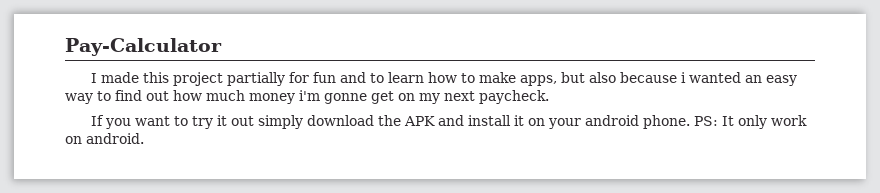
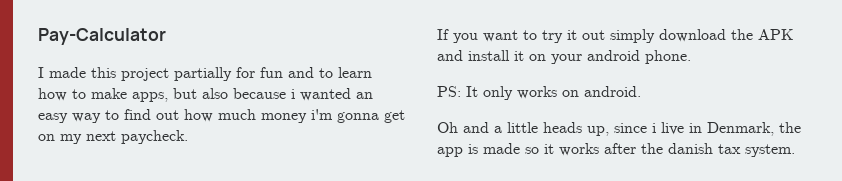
[324,93,367,104] gonne -> [337,112,379,123] gonna
(691, 122) none -> (691, 57) //
[771,115,808,126] work -> [517,86,557,99] works
(144, 138) none -> [437,122,801,136] [437,143,795,157] // Oh and a little heads up, since i live in Denmark, the app is made so it works after the danish tax system.

